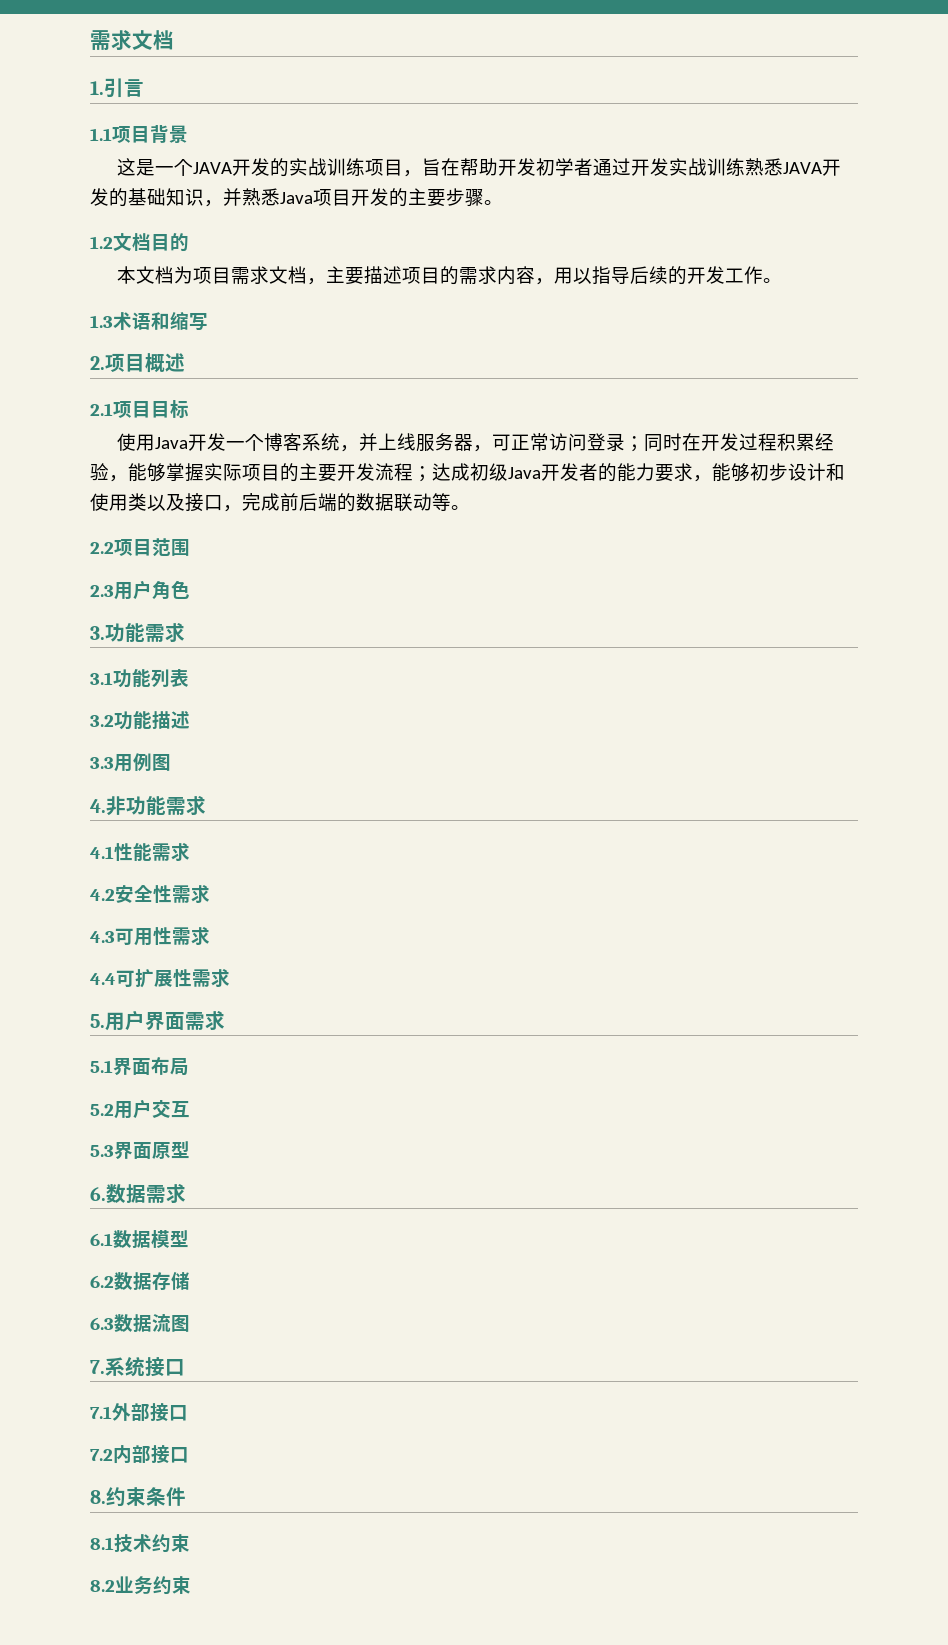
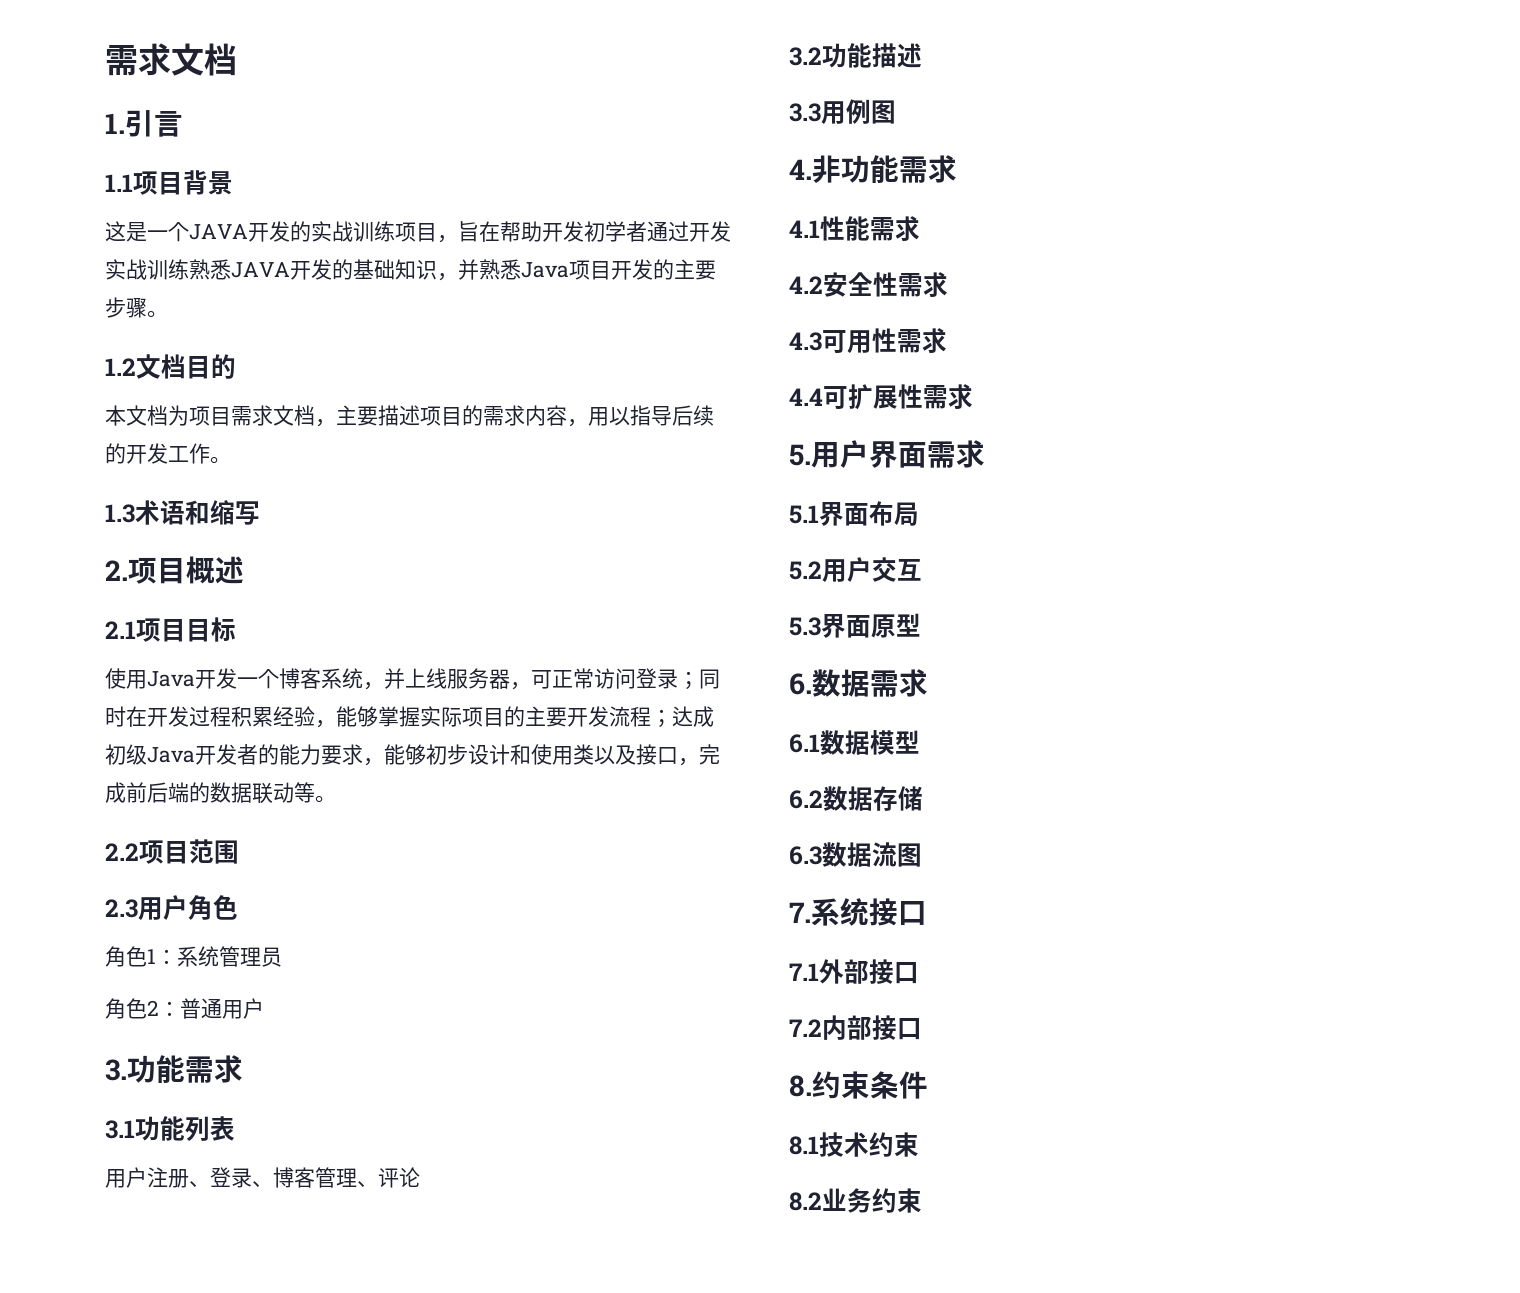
(190, 589) none -> [105,946,282,967] [105,998,264,1019] // 角色1：系统管理员 // 角色2：普通用户
(189, 678) none -> [105,1167,420,1188] // 用户注册、登录、博客管理、评论

